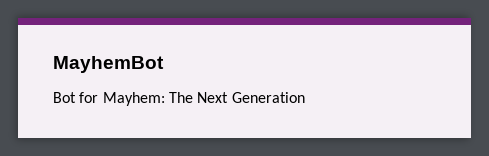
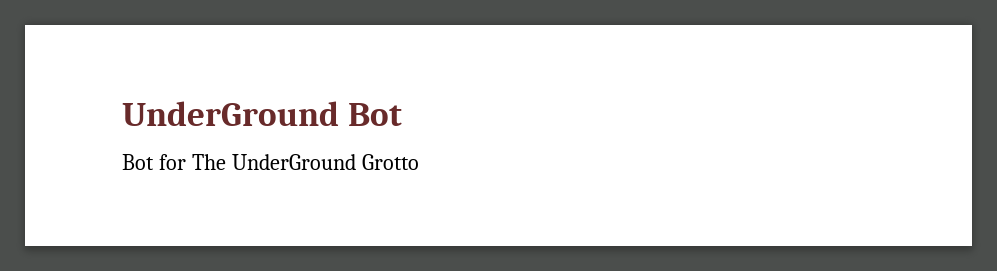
[53,56,164,73] MayhemBot -> [122,101,403,126] UnderGround Bot
[102,92,305,106] Mayhem: The Next Generation -> [191,154,419,170] The UnderGround Grotto

